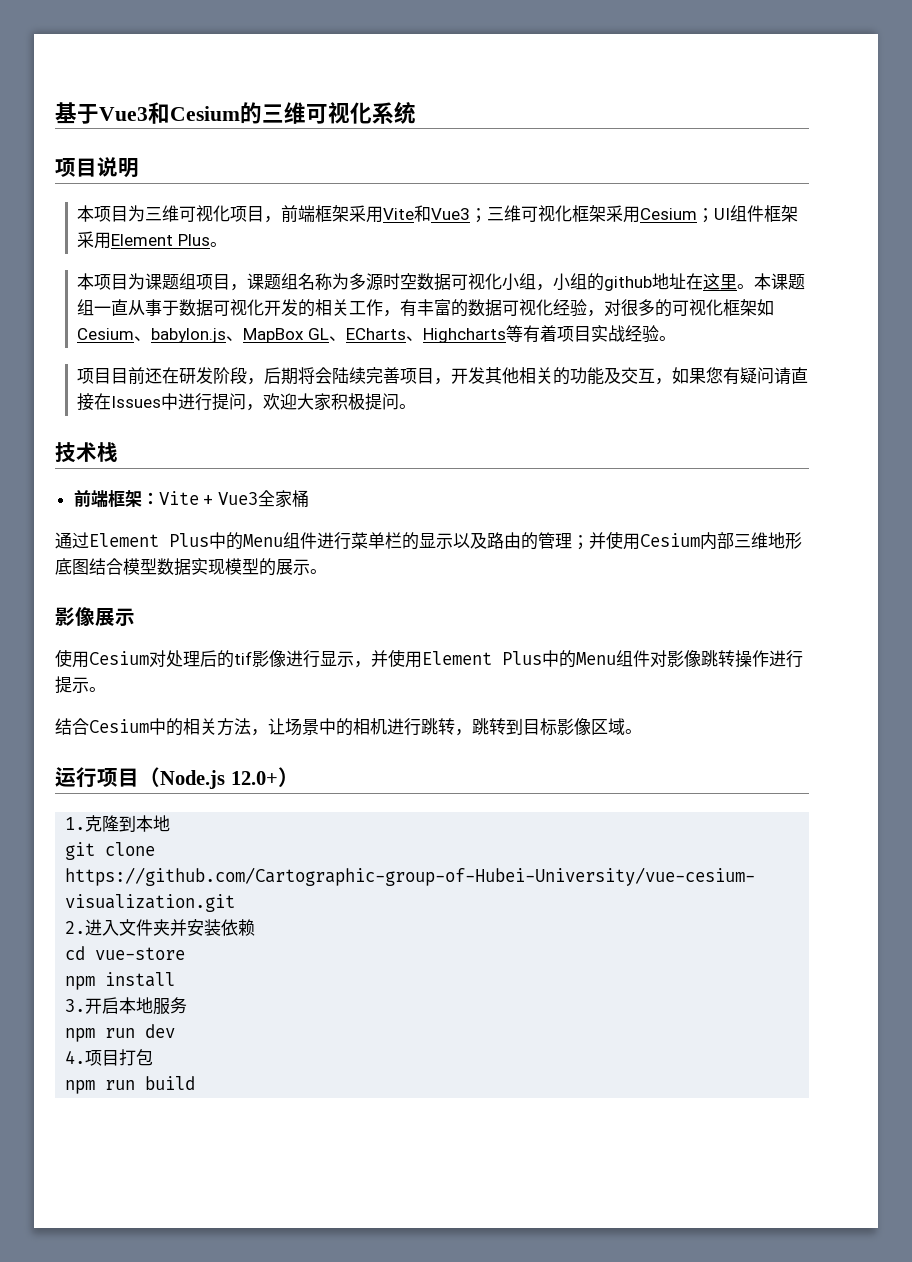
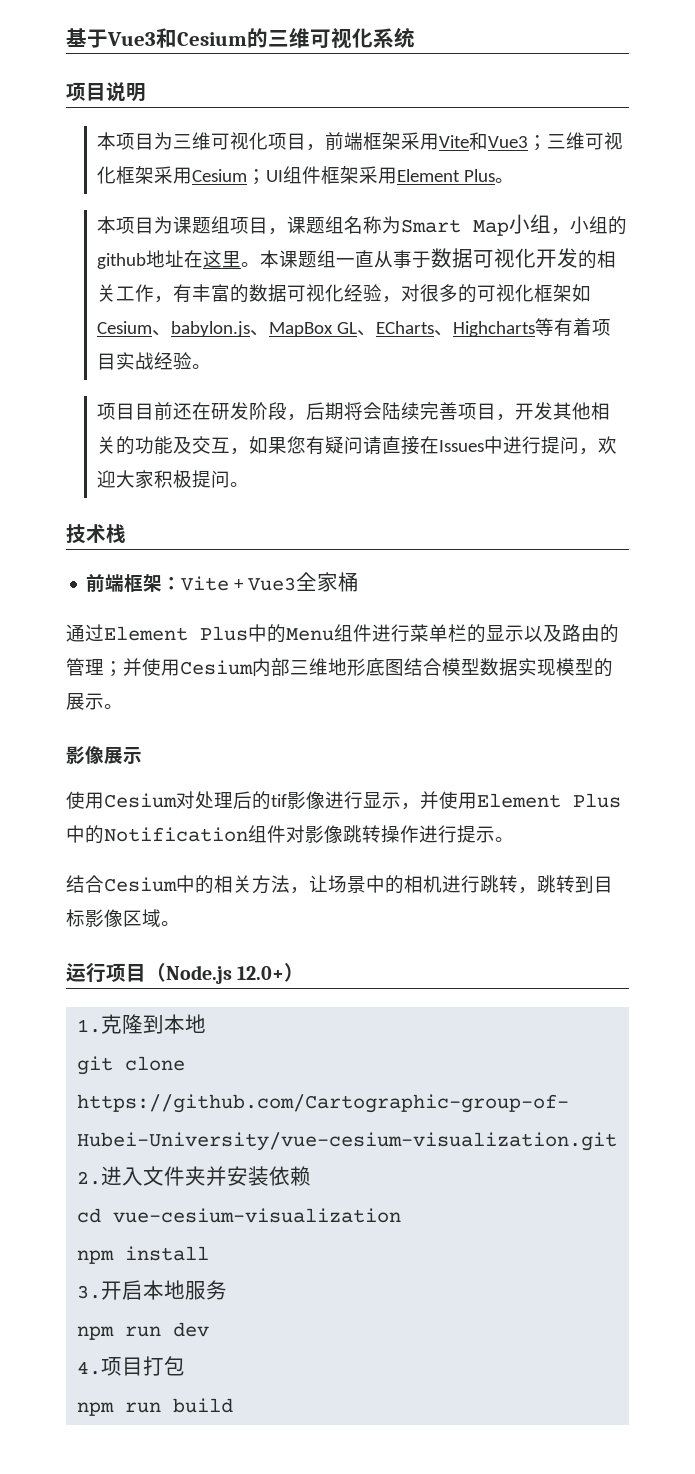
[349,273,503,291] 多源时空数据可视化 -> [401,219,510,236] Smart Map
[576,652,616,665] Menu -> [104,827,248,842] Notification
[95,947,186,960] vue-store -> [113,1208,402,1223] vue-cesium-visualization

